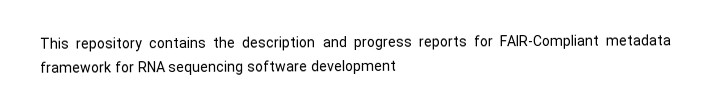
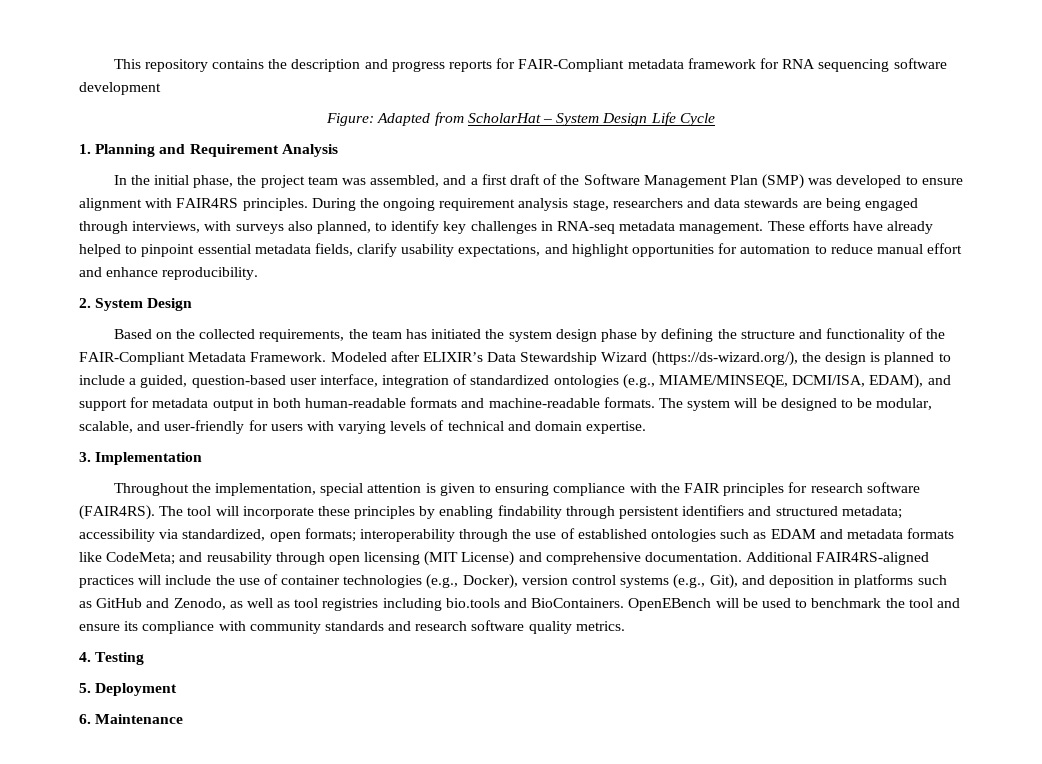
(397, 67) none -> [326,112,715,126] [79,144,338,157] [113,174,963,189] [79,198,918,211] [79,220,934,234] [79,243,963,257] [79,267,259,280] [79,298,193,311] [113,328,946,342] [79,351,951,366] [79,374,951,389] [79,397,933,411] [79,420,647,434] [79,452,203,465] [113,482,920,496] [79,505,902,520] [79,528,955,542] [79,551,930,566] [79,574,947,589] [79,598,960,611] [79,620,625,634] [79,652,145,665] [79,683,178,696] [79,714,184,724] // Figure: Adapted from ScholarHat – System Design Life Cycle // 1. Planning and Requirement Analysis // In the initial phase, the project team was assembled, and a first draft of the Software Management Plan (SMP) was developed to ensure alignment with FAIR4RS principles. During the ongoing requirement analysis stage, researchers and data stewards are being engaged through interviews, with surveys also planned, to identify key challenges in RNA-seq metadata management. These efforts have already helped to pinpoint essential metadata fields, clarify usability expectations, and highlight opportunities for automation to reduce manual effort and enhance reproducibility. // 2. System Design // Based on the collected requirements, the team has initiated the system design phase by defining the structure and functionality of the FAIR-Compliant Metadata Framework. Modeled after ELIXIR’s Data Stewardship Wizard (https://ds-wizard.org/), the design is planned to include a guided, question-based user interface, integration of standardized ontologies (e.g., MIAME/MINSEQE, DCMI/ISA, EDAM), and support for metadata output in both human-readable formats and machine-readable formats. The system will be designed to be modular, scalable, and user-friendly for users with varying levels of technical and domain expertise. // 3. Implementation // Throughout the implementation, special attention is given to ensuring compliance with the FAIR principles for research software (FAIR4RS). The tool will incorporate these principles by enabling findability through persistent identifiers and structured metadata; accessibility via standardized, open formats; interoperability through the use of established ontologies such as EDAM and metadata formats like CodeMeta; and reusability through open licensing (MIT License) and comprehensive documentation. Additional FAIR4RS-aligned practices will include the use of container technologies (e.g., Docker), version control systems (e.g., Git), and deposition in platforms such as GitHub and Zenodo, as well as tool registries including bio.tools and BioContainers. OpenEBench will be used to benchmark the tool and ensure its compliance with community standards and research software quality metrics. // 4. Testing // 5. Deployment // 6. Maintenance

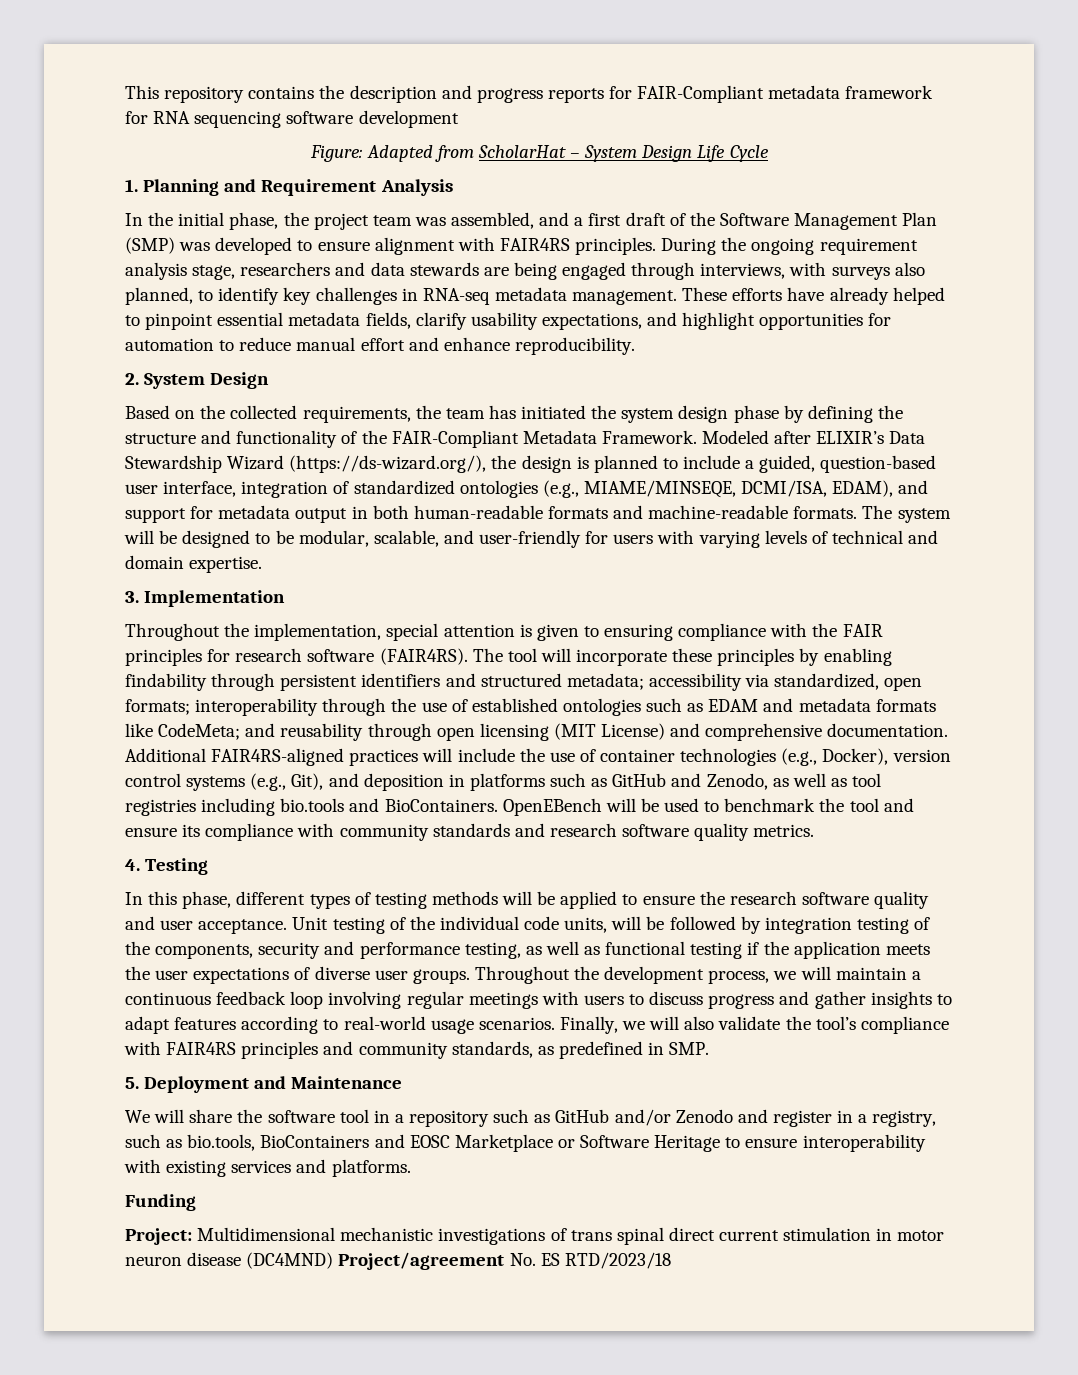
[79,683,178,696] [79,714,184,724] 5. Deployment // 6. Maintenance -> [125,891,930,909] [125,916,931,934] [125,941,930,959] [125,966,921,984] [125,991,952,1009] [125,1016,949,1034] [124,1041,710,1059] [125,1076,403,1093] [125,1109,937,1127] [125,1134,926,1152] [124,1159,411,1177] [125,1194,196,1211] [125,1227,945,1245] [125,1252,671,1270] In this phase, different types of testing methods will be applied to ensure the research software quality and user acceptance. Unit testing of the individual code units, will be followed by integration testing of the components, security and performance testing, as well as functional testing if the application meets the user expectations of diverse user groups. Throughout the development process, we will maintain a continuous feedback loop involving regular meetings with users to discuss progress and gather insights to adapt features according to real-world usage scenarios. Finally, we will also validate the tool’s compliance with FAIR4RS principles and community standards, as predefined in SMP. // 5. Deployment and Maintenance // We will share the software tool in a repository such as GitHub and/or Zenodo and register in a registry, such as bio.tools, BioContainers and EOSC Marketplace or Software Heritage to ensure interoperability with existing services and platforms. // Funding // Project: Multidimensional mechanistic investigations of trans spinal direct current stimulation in motor neuron disease (DC4MND) Project/agreement No. ES RTD/2023/18

